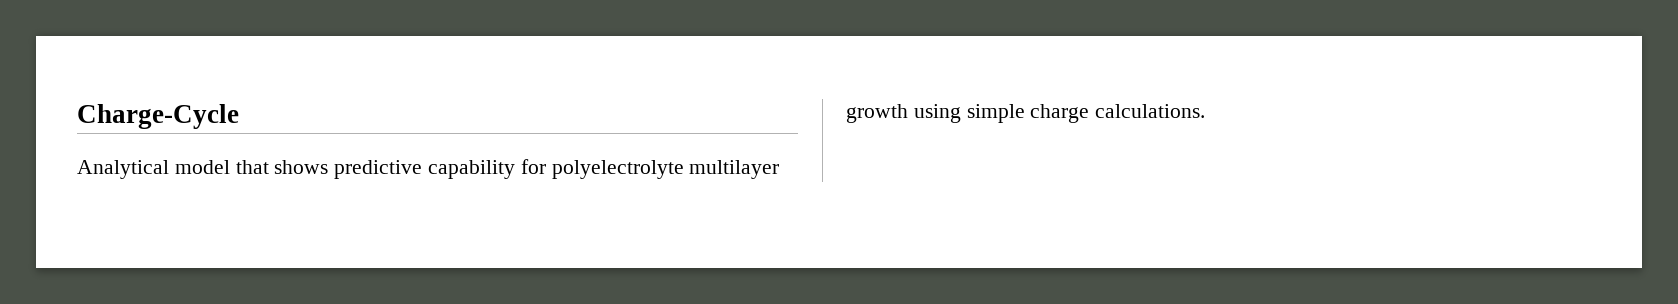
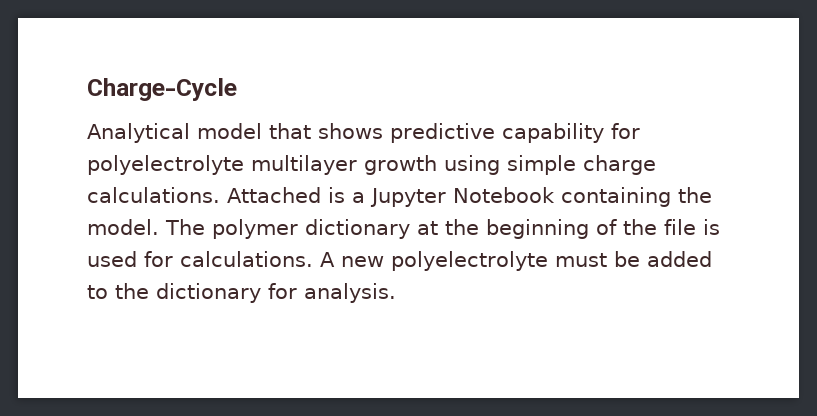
(1206, 111) none -> [227,187,712,207] [87,219,720,239] [87,251,712,271] [87,283,396,303] Attached is a Jupyter Notebook containing the model. The polymer dictionary at the beginning of the file is used for calculations. A new polyelectrolyte must be added to the dictionary for analysis.

